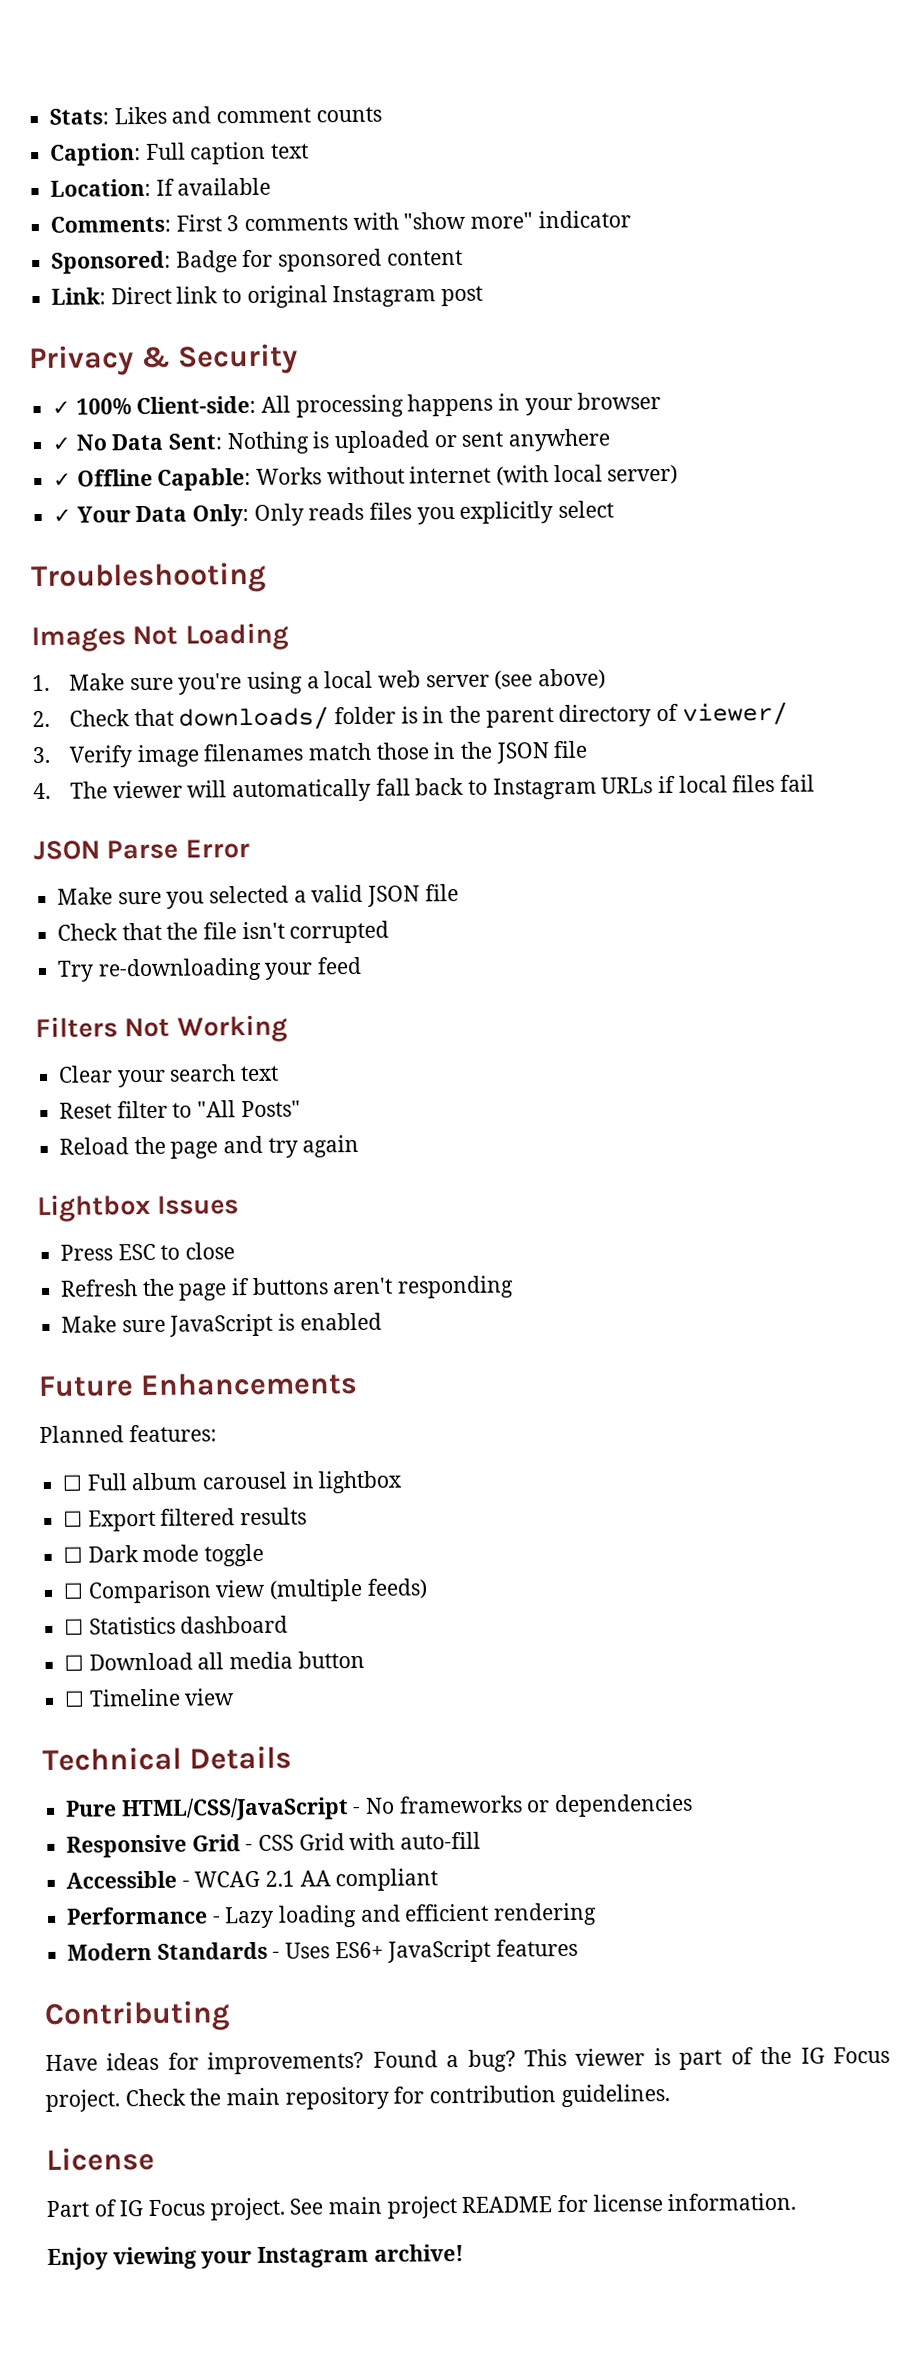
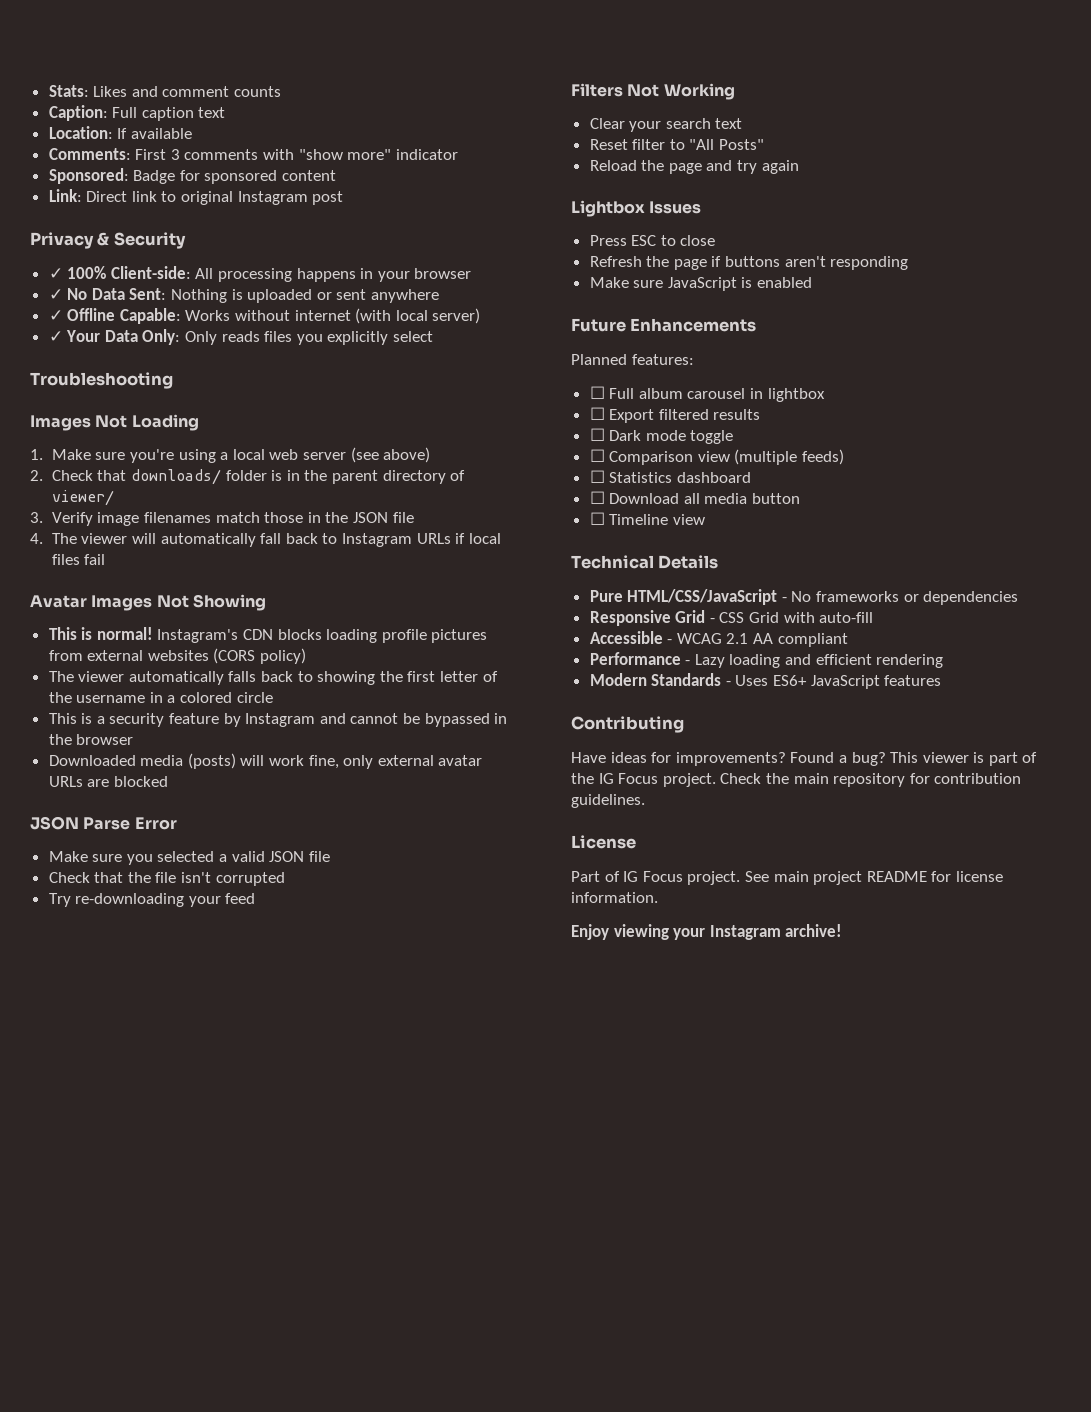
(816, 783) none -> [30,594,266,611] [48,627,488,643] [48,648,307,664] [48,671,498,685] [48,692,273,703] [48,713,508,727] [48,734,134,745] [48,753,483,769] [48,776,168,787] // Avatar Images Not Showing // This is normal! Instagram's CDN blocks loading profile pictures from external websites (CORS policy) // The viewer automatically falls back to showing the first letter of the username in a colored circle // This is a security feature by Instagram and cannot be bypassed in the browser // Downloaded media (posts) will work fine, only external avatar URLs are blocked

